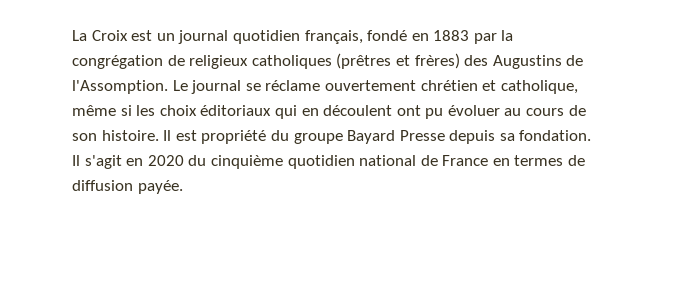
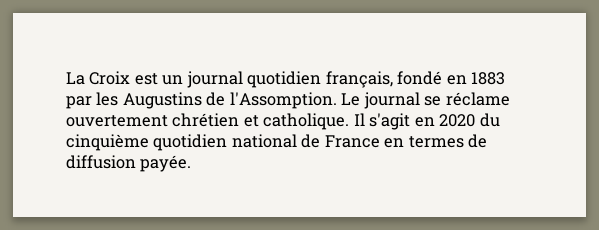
[501,30,514,41] [72,53,489,69] la congrégation de religieux catholiques (prêtres et frères) des -> [96,92,119,106] les
[500,80,578,94] [72,105,586,119] [72,130,592,144] catholique, même si les choix éditoriaux qui en découlent ont pu évoluer au cours de son histoire. Il est propriété du groupe Bayard Presse depuis sa fondation. -> [263,113,350,130] catholique.

